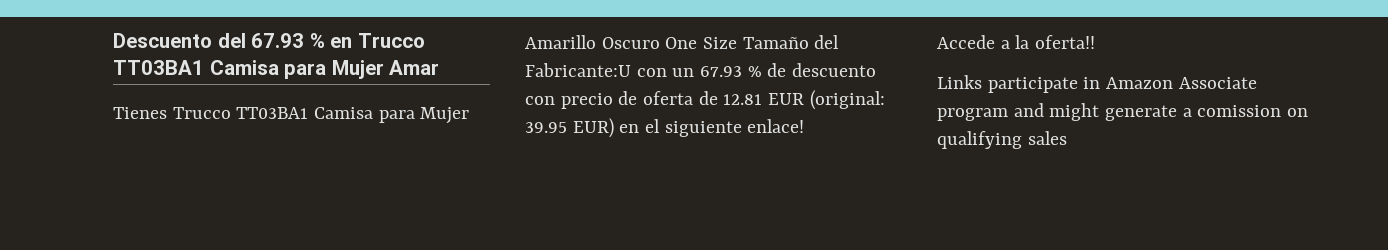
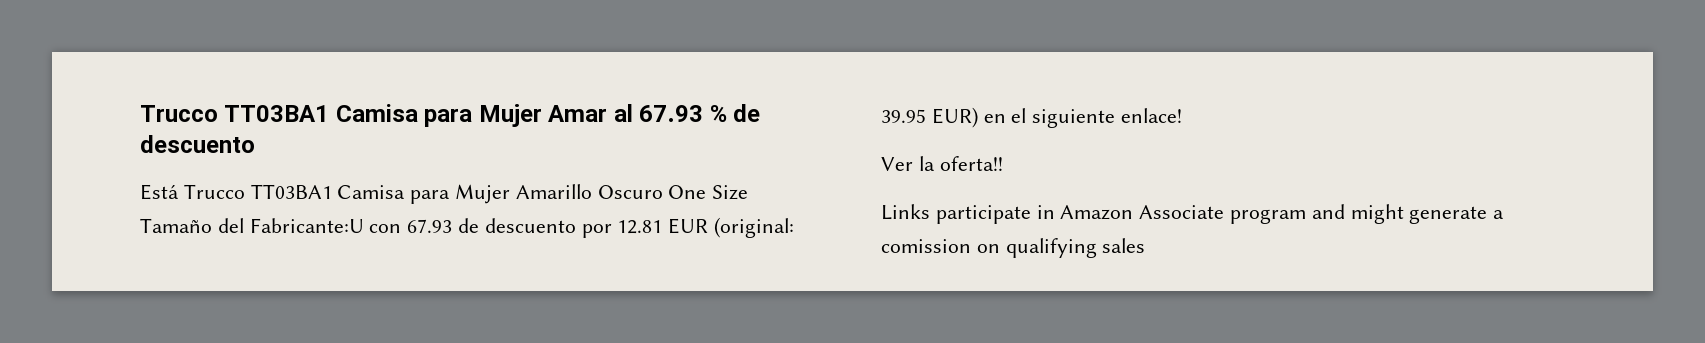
[113,33,353,48] Descuento del 67.93 % en -> (140, 113) none
[113,107,167,119] // Tienes -> [613,104,761,122] [140,135,255,153] [140,184,179,200] al 67.93 % de descuento // Está
[672,63,877,77] [525,91,718,109] un 67.93 % de descuento con precio de oferta de -> [407,218,612,238] 67.93 de descuento por
[937,35,1010,49] Accede a -> [881,157,913,171] Ver

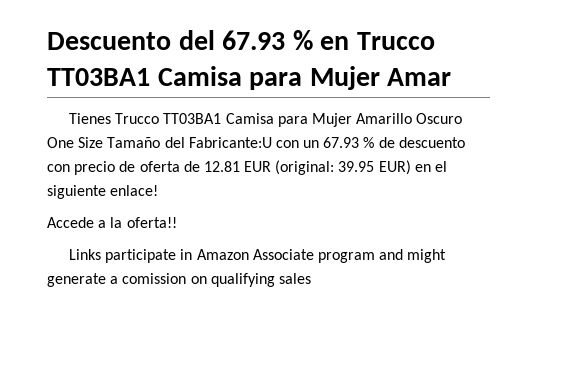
(140, 113) none -> [47,30,350,50] Descuento del 67.93 % en
[613,104,761,122] [140,135,255,153] [140,184,179,200] al 67.93 % de descuento // Está -> [68,113,111,124] // Tienes
[407,218,612,238] 67.93 de descuento por -> [303,137,465,148] [47,161,200,175] un 67.93 % de descuento con precio de oferta de
[881,157,913,171] Ver -> [47,217,107,228] Accede a

